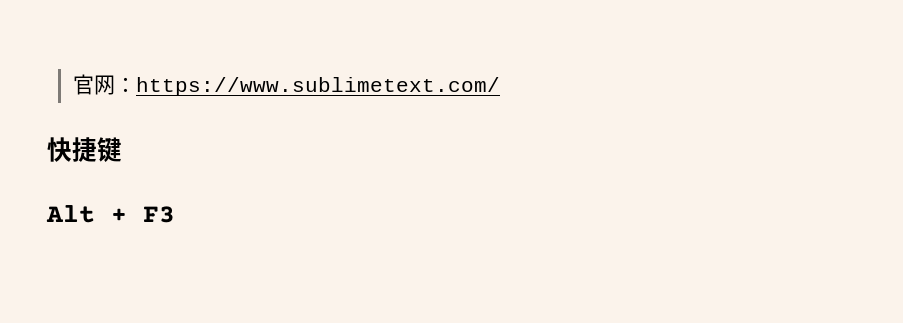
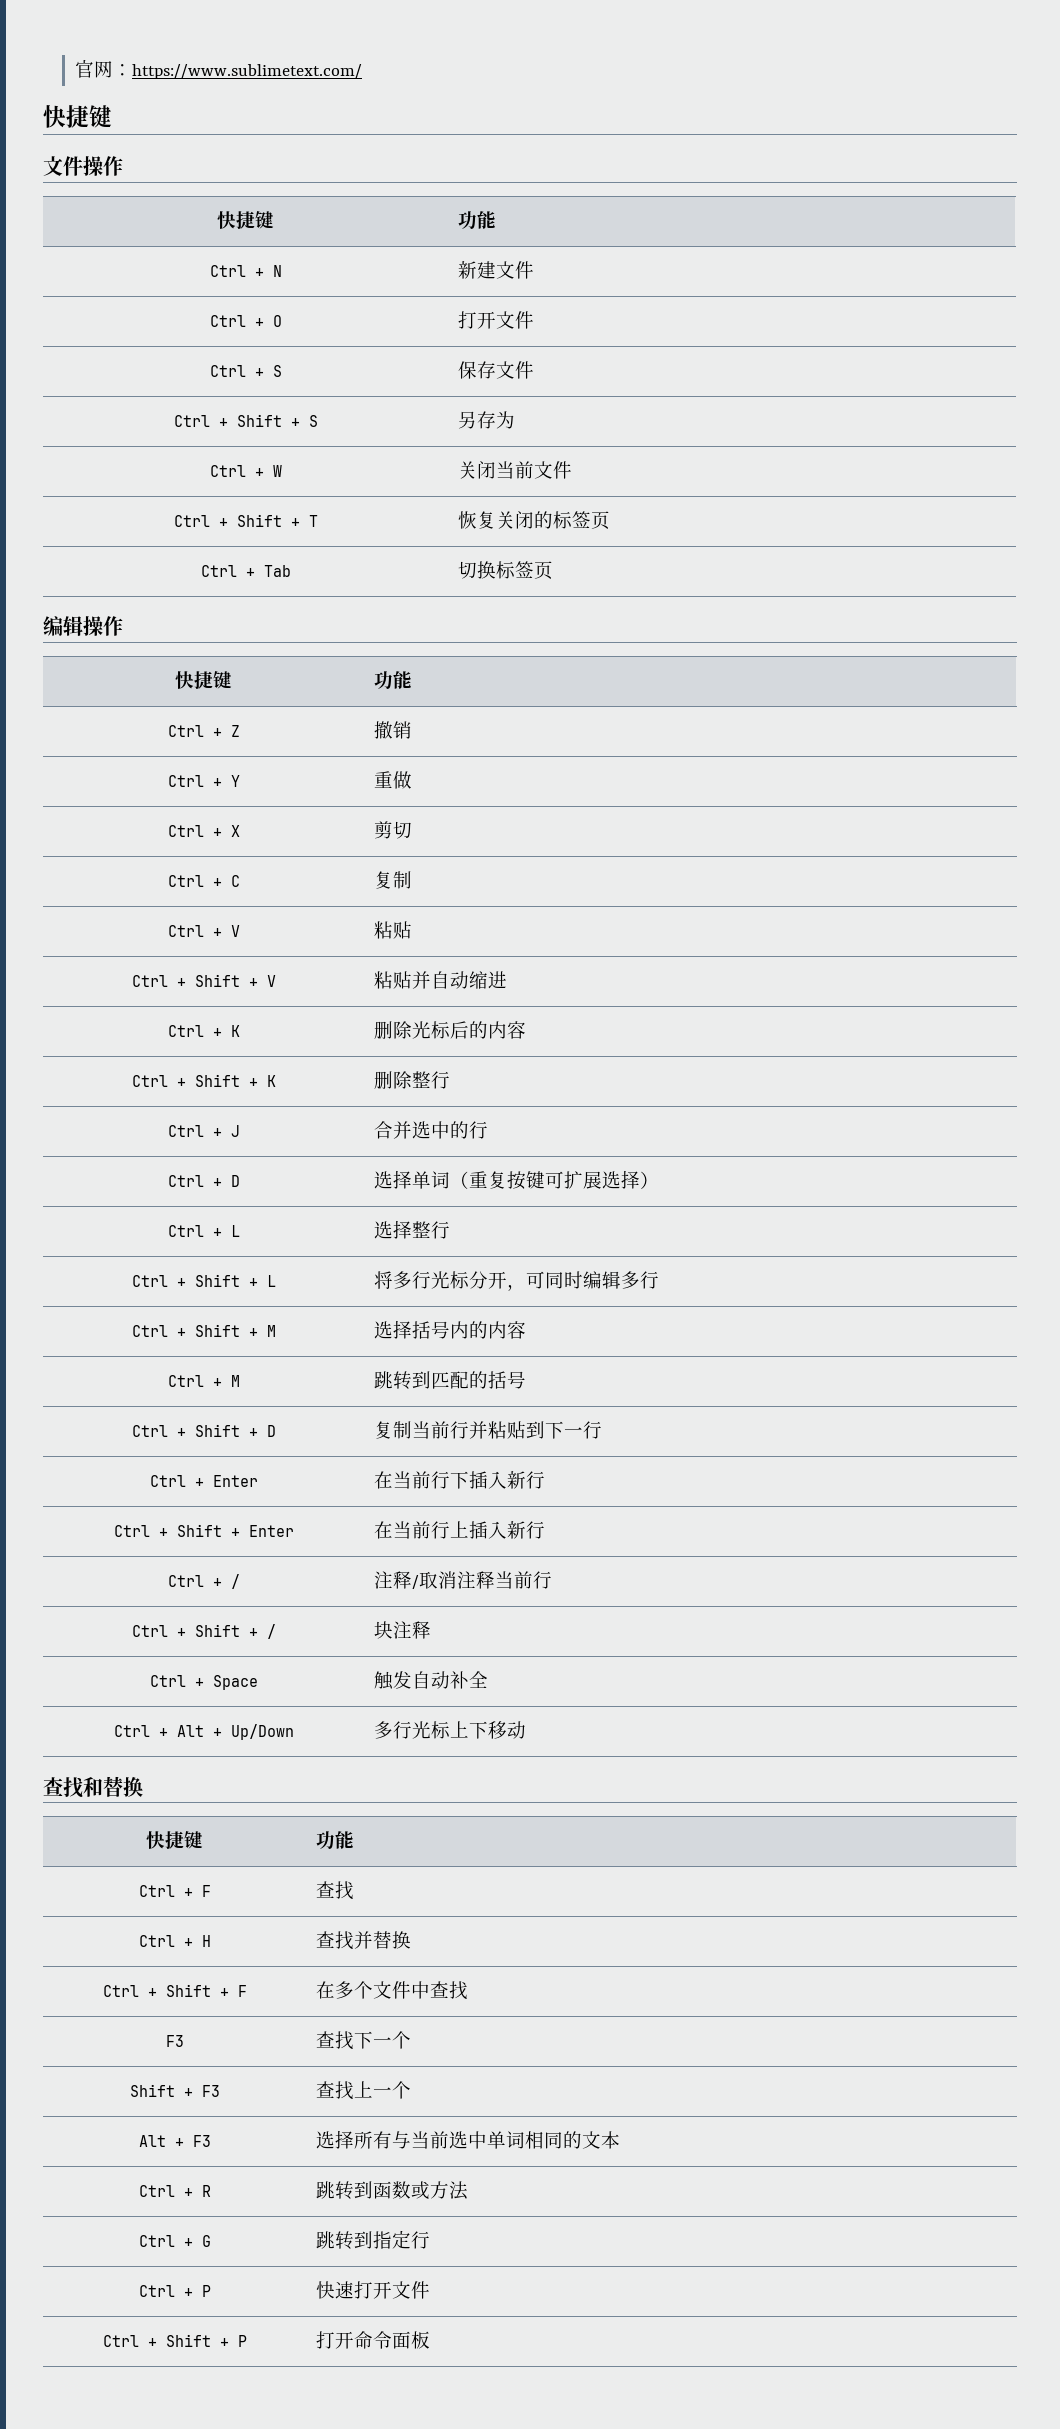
[46,205,175,223] Alt + F3 -> [43,156,123,176] [217,211,274,230] [458,211,497,229] [209,265,282,277] [458,261,535,279] [209,315,282,327] [458,311,535,329] [209,365,282,377] [458,361,535,379] [173,414,318,427] [458,411,516,429] [209,465,282,477] [458,461,573,479] [173,514,318,527] [458,511,611,530] [200,565,291,577] [458,561,554,580] [43,616,123,636] [175,671,232,690] [374,671,413,689] [167,725,240,737] [374,721,413,739] [167,775,240,787] [374,771,413,789] [167,825,240,837] [374,821,413,839] [167,875,240,887] [374,871,413,889] [167,925,240,937] [374,921,413,939] [131,974,276,987] [374,971,508,989] [167,1025,240,1037] [374,1021,527,1039] [131,1074,276,1087] [374,1071,451,1089] [167,1125,240,1137] [374,1121,489,1139] [167,1175,240,1187] [374,1170,660,1190] [167,1225,240,1237] [374,1220,451,1239] [131,1274,276,1287] [374,1271,660,1291] [131,1324,276,1337] [374,1320,527,1339] [167,1375,240,1387] [374,1371,527,1390] [131,1424,276,1437] [374,1421,603,1439] [149,1475,258,1487] [374,1471,546,1489] [113,1524,294,1537] [374,1521,546,1539] [167,1574,240,1589] [374,1571,553,1589] [131,1624,276,1639] [374,1621,432,1639] [149,1675,258,1690] [374,1671,489,1690] [113,1724,294,1740] [374,1721,527,1739] [43,1776,143,1798] [146,1831,203,1850] [316,1831,355,1849] [138,1885,211,1897] [316,1881,355,1900] [138,1935,211,1947] [316,1931,412,1950] [102,1984,247,1997] [316,1981,469,2000] [165,2035,184,2047] [316,2031,412,2050] [129,2084,220,2097] [316,2081,412,2100] [138,2135,211,2147] [316,2130,621,2149] [138,2185,211,2197] [316,2181,469,2200] [138,2235,211,2247] [316,2230,431,2250] [138,2285,211,2297] [316,2281,431,2299] [102,2334,247,2347] [316,2331,431,2349] 文件操作 // 快捷键 | 功能 // Ctrl + N | 新建文件 // Ctrl + O | 打开文件 // Ctrl + S | 保存文件 // Ctrl + Shift + S | 另存为 // Ctrl + W | 关闭当前文件 // Ctrl + Shift + T | 恢复关闭的标签页 // Ctrl + Tab | 切换标签页 // 编辑操作 // 快捷键 | 功能 // Ctrl + Z | 撤销 // Ctrl + Y | 重做 // Ctrl + X | 剪切 // Ctrl + C | 复制 // Ctrl + V | 粘贴 // Ctrl + Shift + V | 粘贴并自动缩进 // Ctrl + K | 删除光标后的内容 // Ctrl + Shift + K | 删除整行 // Ctrl + J | 合并选中的行 // Ctrl + D | 选择单词（重复按键可扩展选择） // Ctrl + L | 选择整行 // Ctrl + Shift + L | 将多行光标分开，可同时编辑多行 // Ctrl + Shift + M | 选择括号内的内容 // Ctrl + M | 跳转到匹配的括号 // Ctrl + Shift + D | 复制当前行并粘贴到下一行 // Ctrl + Enter | 在当前行下插入新行 // Ctrl + Shift + Enter | 在当前行上插入新行 // Ctrl + / | 注释/取消注释当前行 // Ctrl + Shift + / | 块注释 // Ctrl + Space | 触发自动补全 // Ctrl + Alt + Up/Down | 多行光标上下移动 // 查找和替换 // 快捷键 | 功能 // Ctrl + F | 查找 // Ctrl + H | 查找并替换 // Ctrl + Shift + F | 在多个文件中查找 // F3 | 查找下一个 // Shift + F3 | 查找上一个 // Alt + F3 | 选择所有与当前选中单词相同的文本 // Ctrl + R | 跳转到函数或方法 // Ctrl + G | 跳转到指定行 // Ctrl + P | 快速打开文件 // Ctrl + Shift + P | 打开命令面板

